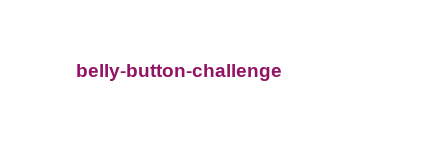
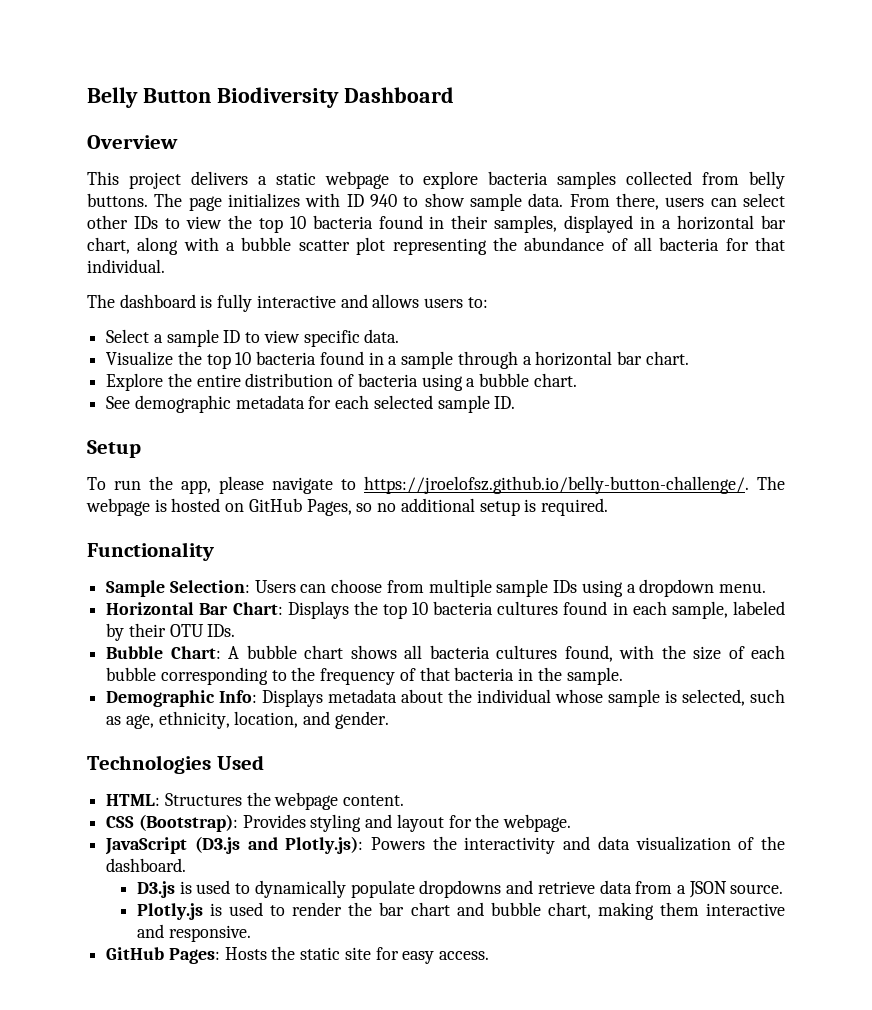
[76,64,282,81] belly-button-challenge -> [87,87,454,108] [87,135,178,149] [87,171,785,189] [87,193,785,211] [87,215,786,233] [87,237,786,255] [87,259,165,273] [87,294,488,312] [106,329,400,347] [106,351,689,369] [106,373,577,391] [106,395,516,413] [87,440,141,458] [87,476,785,494] [86,498,608,516] [87,542,214,561] [106,579,766,597] [106,601,786,619] [106,623,236,641] [106,645,785,662] [106,667,623,685] [106,689,786,707] [106,711,389,729] [87,755,264,774] [106,792,405,810] [106,814,572,832] [105,836,785,855] [106,858,187,872] [137,880,784,898] [137,902,786,920] [137,924,251,942] [106,946,490,964] Belly Button Biodiversity Dashboard // Overview // This project delivers a static webpage to explore bacteria samples collected from belly buttons. The page initializes with ID 940 to show sample data. From there, users can select other IDs to view the top 10 bacteria found in their samples, displayed in a horizontal bar chart, along with a bubble scatter plot representing the abundance of all bacteria for that individual. // The dashboard is fully interactive and allows users to: // Select a sample ID to view specific data. // Visualize the top 10 bacteria found in a sample through a horizontal bar chart. // Explore the entire distribution of bacteria using a bubble chart. // See demographic metadata for each selected sample ID. // Setup // To run the app, please navigate to https://jroelofsz.github.io/belly-button-challenge/. The webpage is hosted on GitHub Pages, so no additional setup is required. // Functionality // Sample Selection: Users can choose from multiple sample IDs using a dropdown menu. // Horizontal Bar Chart: Displays the top 10 bacteria cultures found in each sample, labeled by their OTU IDs. // Bubble Chart: A bubble chart shows all bacteria cultures found, with the size of each bubble corresponding to the frequency of that bacteria in the sample. // Demographic Info: Displays metadata about the individual whose sample is selected, such as age, ethnicity, location, and gender. // Technologies Used // HTML: Structures the webpage content. // CSS (Bootstrap): Provides styling and layout for the webpage. // JavaScript (D3.js and Plotly.js): Powers the interactivity and data visualization of the dashboard. // D3.js is used to dynamically populate dropdowns and retrieve data from a JSON source. // Plotly.js is used to render the bar chart and bubble chart, making them interactive and responsive. // GitHub Pages: Hosts the static site for easy access.

